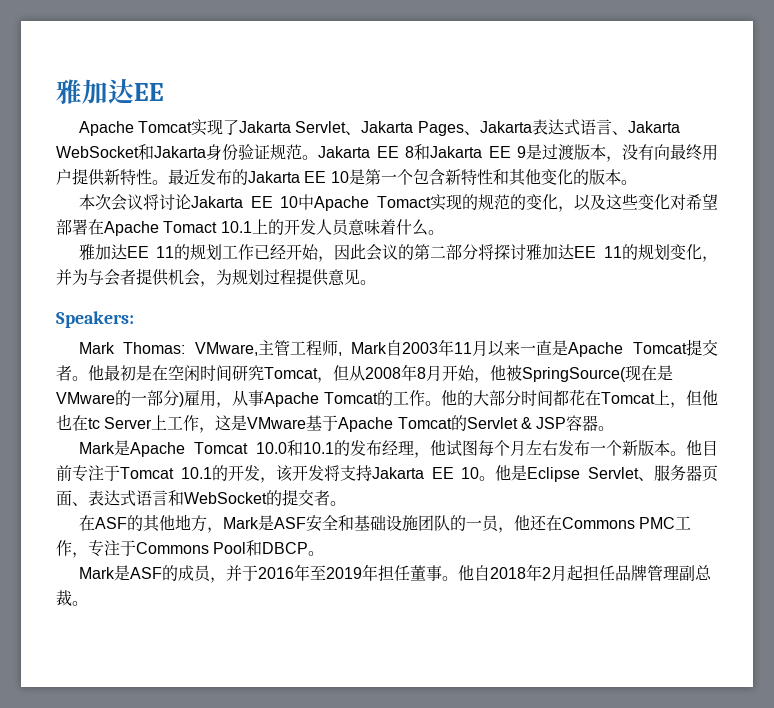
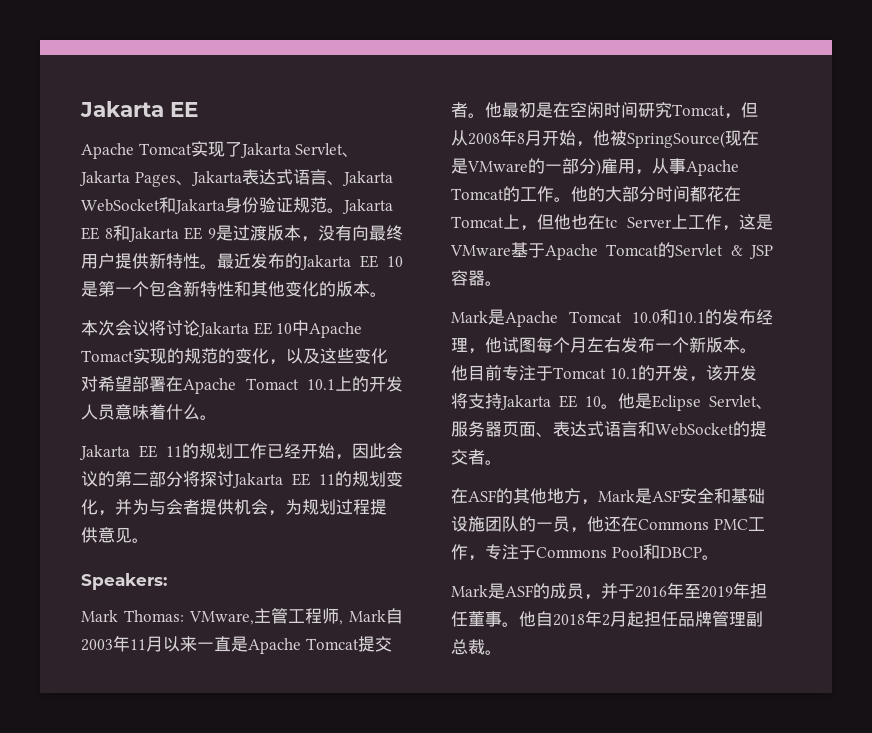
[56,79,134,104] 雅加达 -> [80,101,164,117] Jakarta
[78,244,127,260] 雅加达 -> [79,445,130,460] Jakarta
[526,244,575,260] 雅加达 -> [232,473,283,488] Jakarta

